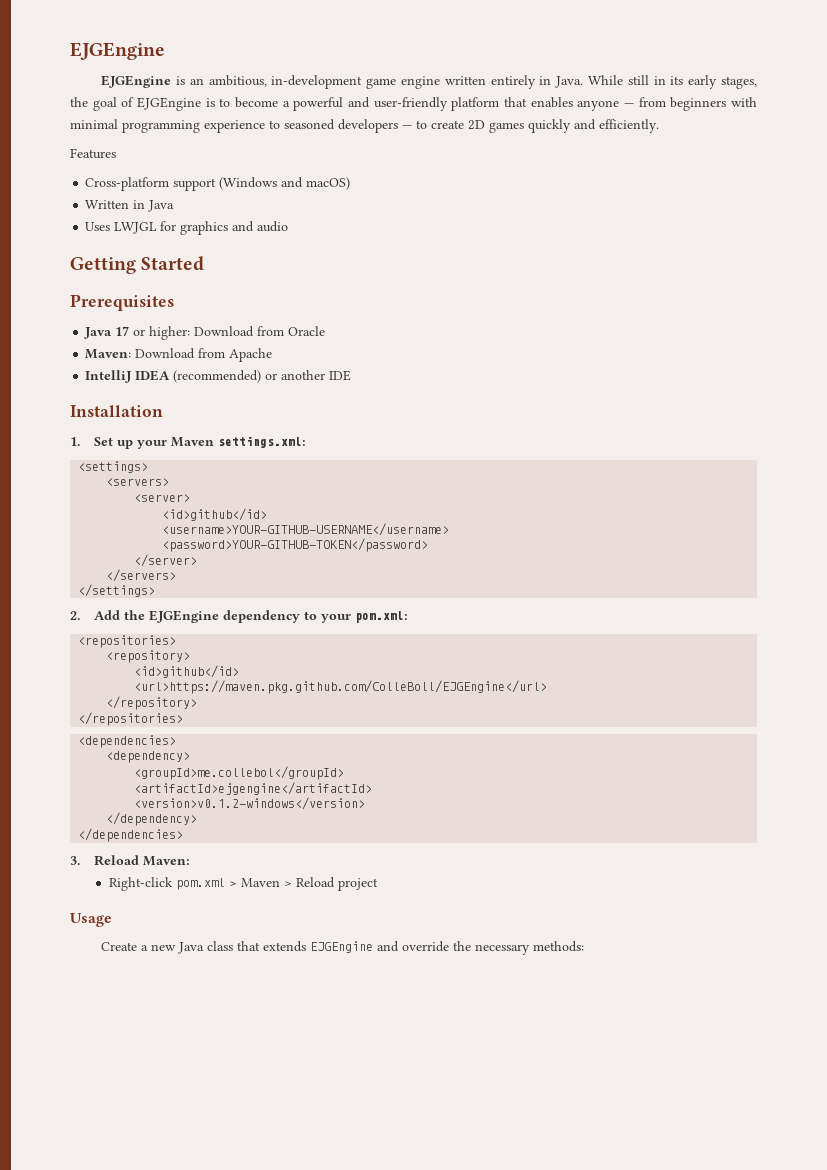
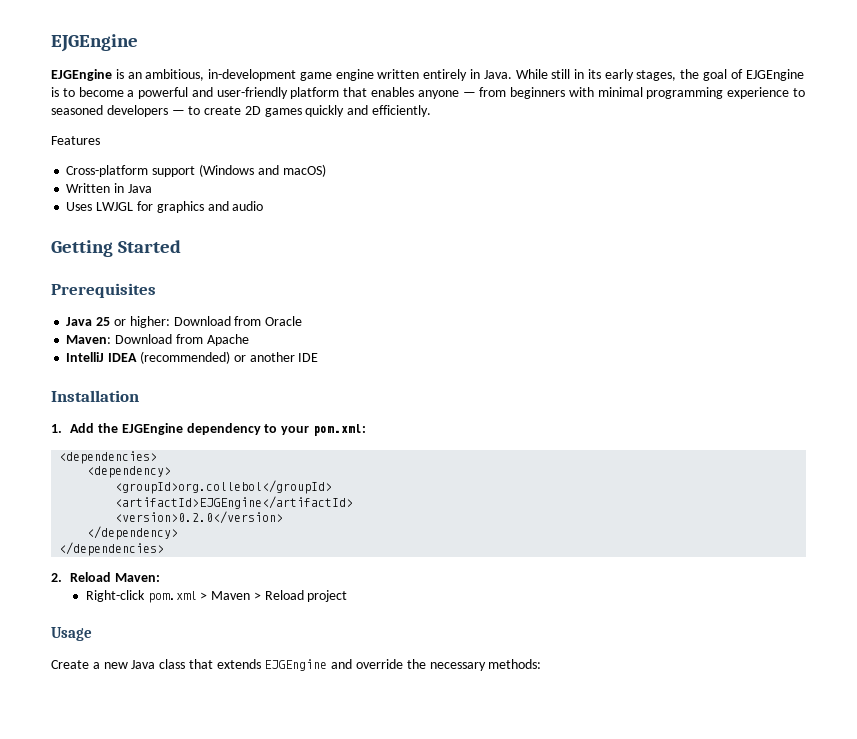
[115,326,130,336] 17 -> [96,317,111,326] 25
[93,436,306,449] [78,461,149,473] [106,478,170,486] [134,494,191,502] [162,508,268,521] [162,523,450,536] [162,538,429,552] [134,554,198,567] [106,569,177,582] [78,584,156,597] [70,611,80,620] Set up your Maven settings.xml: // <settings> // <servers> // <server> // <id>github</id> // <username>YOUR-GITHUB-USERNAME</username> // <password>YOUR-GITHUB-TOKEN</password> // </server> // </servers> // </settings> // 2. -> (62, 428) none
[78,635,177,648] [106,650,191,663] [134,665,240,678] [134,680,548,694] [106,696,198,710] [78,712,184,726] // <repositories> // <repository> // <id>github</id> // <url>https://maven.pkg.github.com/ColleBoll/EJGEngine</url> // </repository> // </repositories> -> (367, 430) none
[134,766,345,780] [134,782,373,795] [134,797,366,810] <groupId>me.collebol</groupId> // <artifactId>ejgengine</artifactId> // <version>v0.1.2-windows</version> -> [115,480,333,494] [115,496,354,509] [115,511,284,524] <groupId>org.collebol</groupId> // <artifactId>EJGEngine</artifactId> // <version>0.2.0</version>
[70,856,80,865] 3. -> [51,573,62,582] 2.

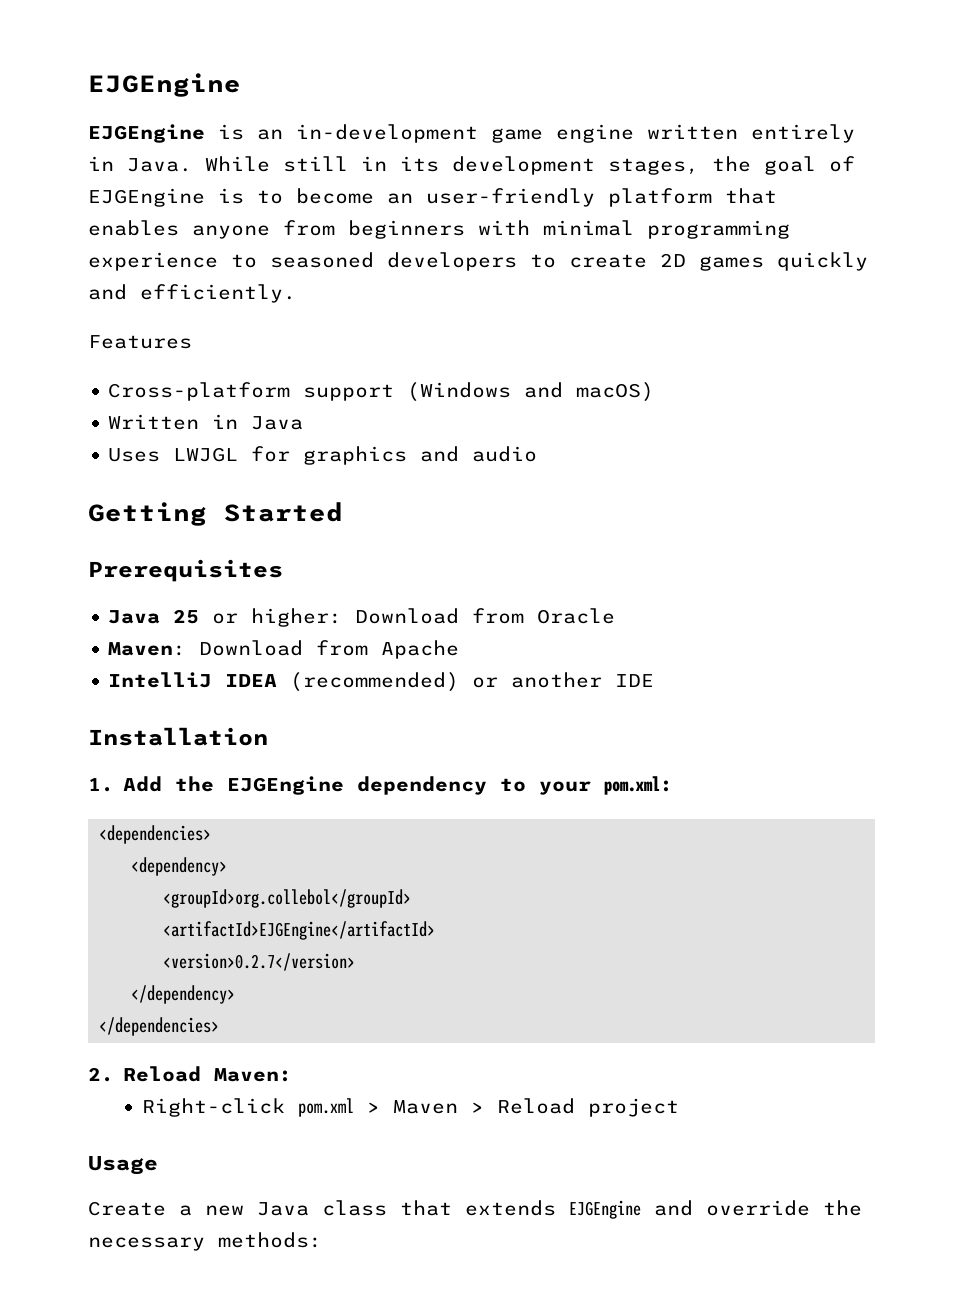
[145,69,205,81] ambitious, -> (283, 134) none
[604,69,634,81] early -> [452,156,595,175] development
[127,87,213,99] a powerful and -> [387,193,413,204] an
[462,92,476,97] — -> (270, 232) none
[171,110,185,115] — -> (517, 261) none
[115,511,284,524] <version>0.2.0</version> -> [163,953,356,971] <version>0.2.7</version>

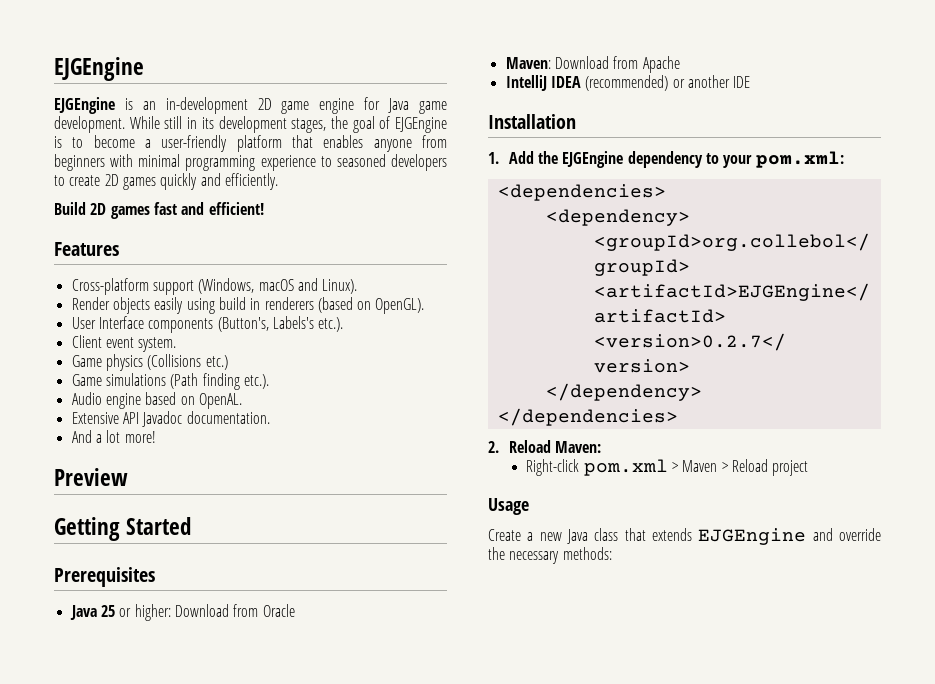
(478, 133) none -> [257,98,272,110] 2D
[647,124,855,143] [88,156,192,172] written entirely in Java. -> [364,97,448,114] [54,116,125,133] for Java game development.
[387,193,413,204] an -> [145,139,151,148] a
[88,335,192,349] [108,382,655,402] [108,414,304,430] [108,446,538,465] Features // Cross-platform support (Windows and macOS) // Written in Java // Uses LWJGL for graphics and audio -> [54,202,264,219] [54,242,119,256] [71,278,358,295] [71,297,425,314] [71,316,344,333] [71,335,177,352] [71,354,228,371] [71,373,269,390] [71,392,242,409] [71,411,270,427] [71,430,156,443] [54,468,128,486] Build 2D games fast and efficient! // Features // Cross-platform support (Windows, macOS and Linux). // Render objects easily using build in renderers (based on OpenGL). // User Interface components (Button's, Labels's etc.). // Client event system. // Game physics (Collisions etc.) // Game simulations (Path finding etc.). // Audio engine based on OpenAL. // Extensive API Javadoc documentation. // And a lot more! // Preview

